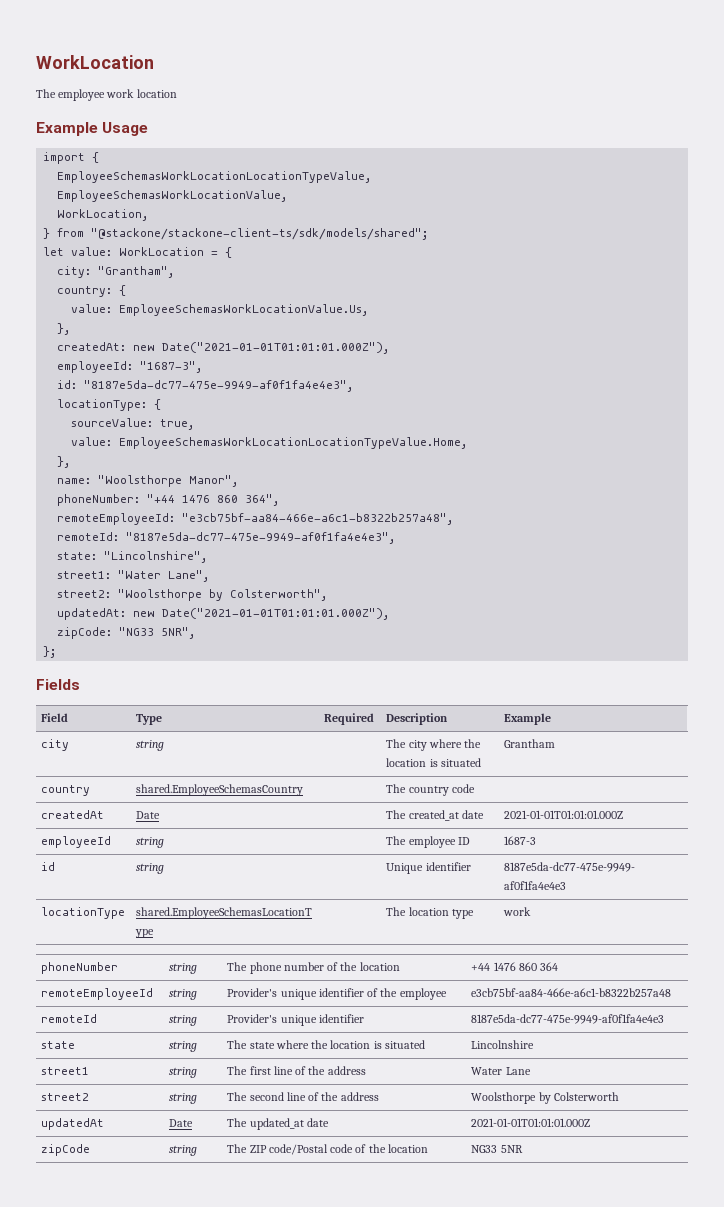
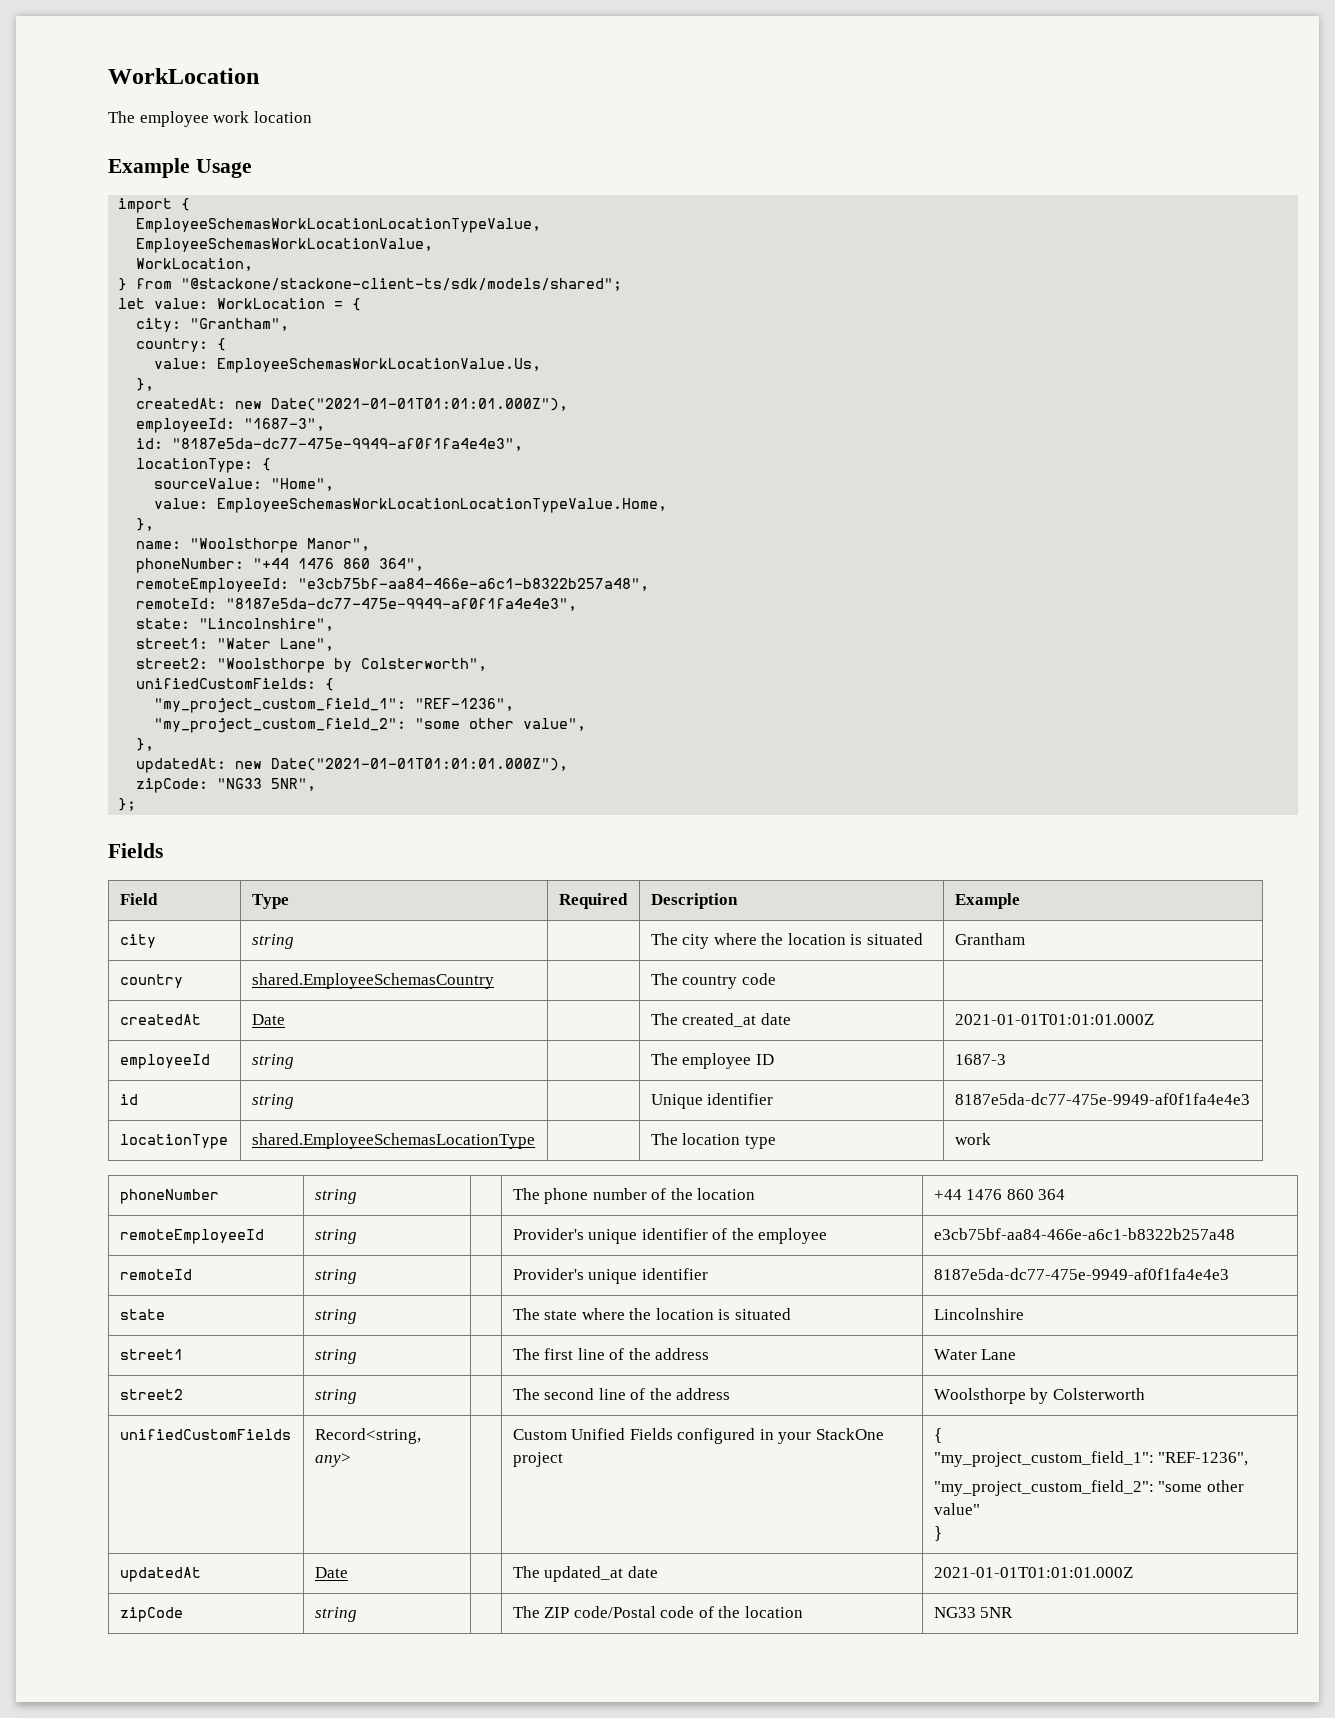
[160,419,195,430] true, -> [271,478,335,491] "Home",
(328, 595) none -> [136,678,335,691] [154,698,515,713] [154,718,587,733] [136,738,155,751] // unifiedCustomFields: { // "my_project_custom_field_1": "REF-1236", // "my_project_custom_field_2": "some other value", // },
(619, 1096) none -> [119,1429,291,1440] [314,1428,421,1444] [314,1453,351,1467] [512,1428,885,1444] [512,1452,563,1467] [933,1428,942,1443] [933,1451,1249,1467] [933,1480,1244,1496] [933,1503,980,1515] [933,1526,942,1541] // unifiedCustomFields | Record<string, any> | | Custom Unified Fields configured in your StackOne project | { // "my_project_custom_field_1": "REF-1236", // "my_project_custom_field_2": "some other value" // }

